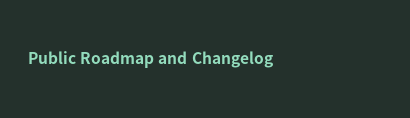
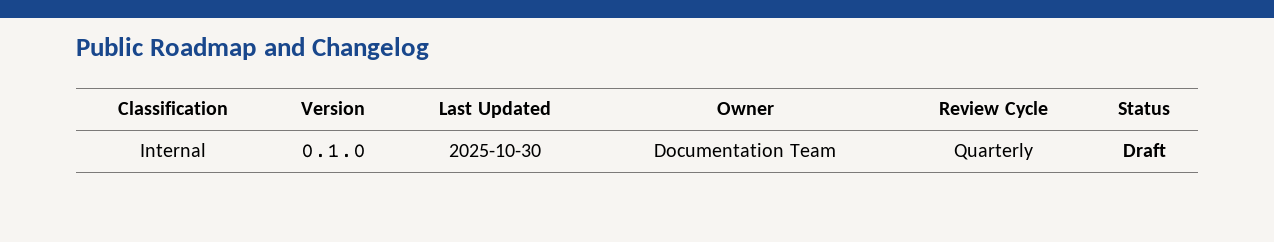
(273, 59) none -> [118,101,228,115] [301,101,365,115] [439,101,551,118] [716,102,774,115] [939,101,1048,118] [1118,102,1170,115] [140,143,206,157] [300,144,366,158] [449,144,541,157] [654,143,836,157] [954,143,1033,160] [1122,143,1166,157] // Classification | Version | Last Updated | Owner | Review Cycle | Status // Internal | 0.1.0 | 2025-10-30 | Documentation Team | Quarterly | Draft

